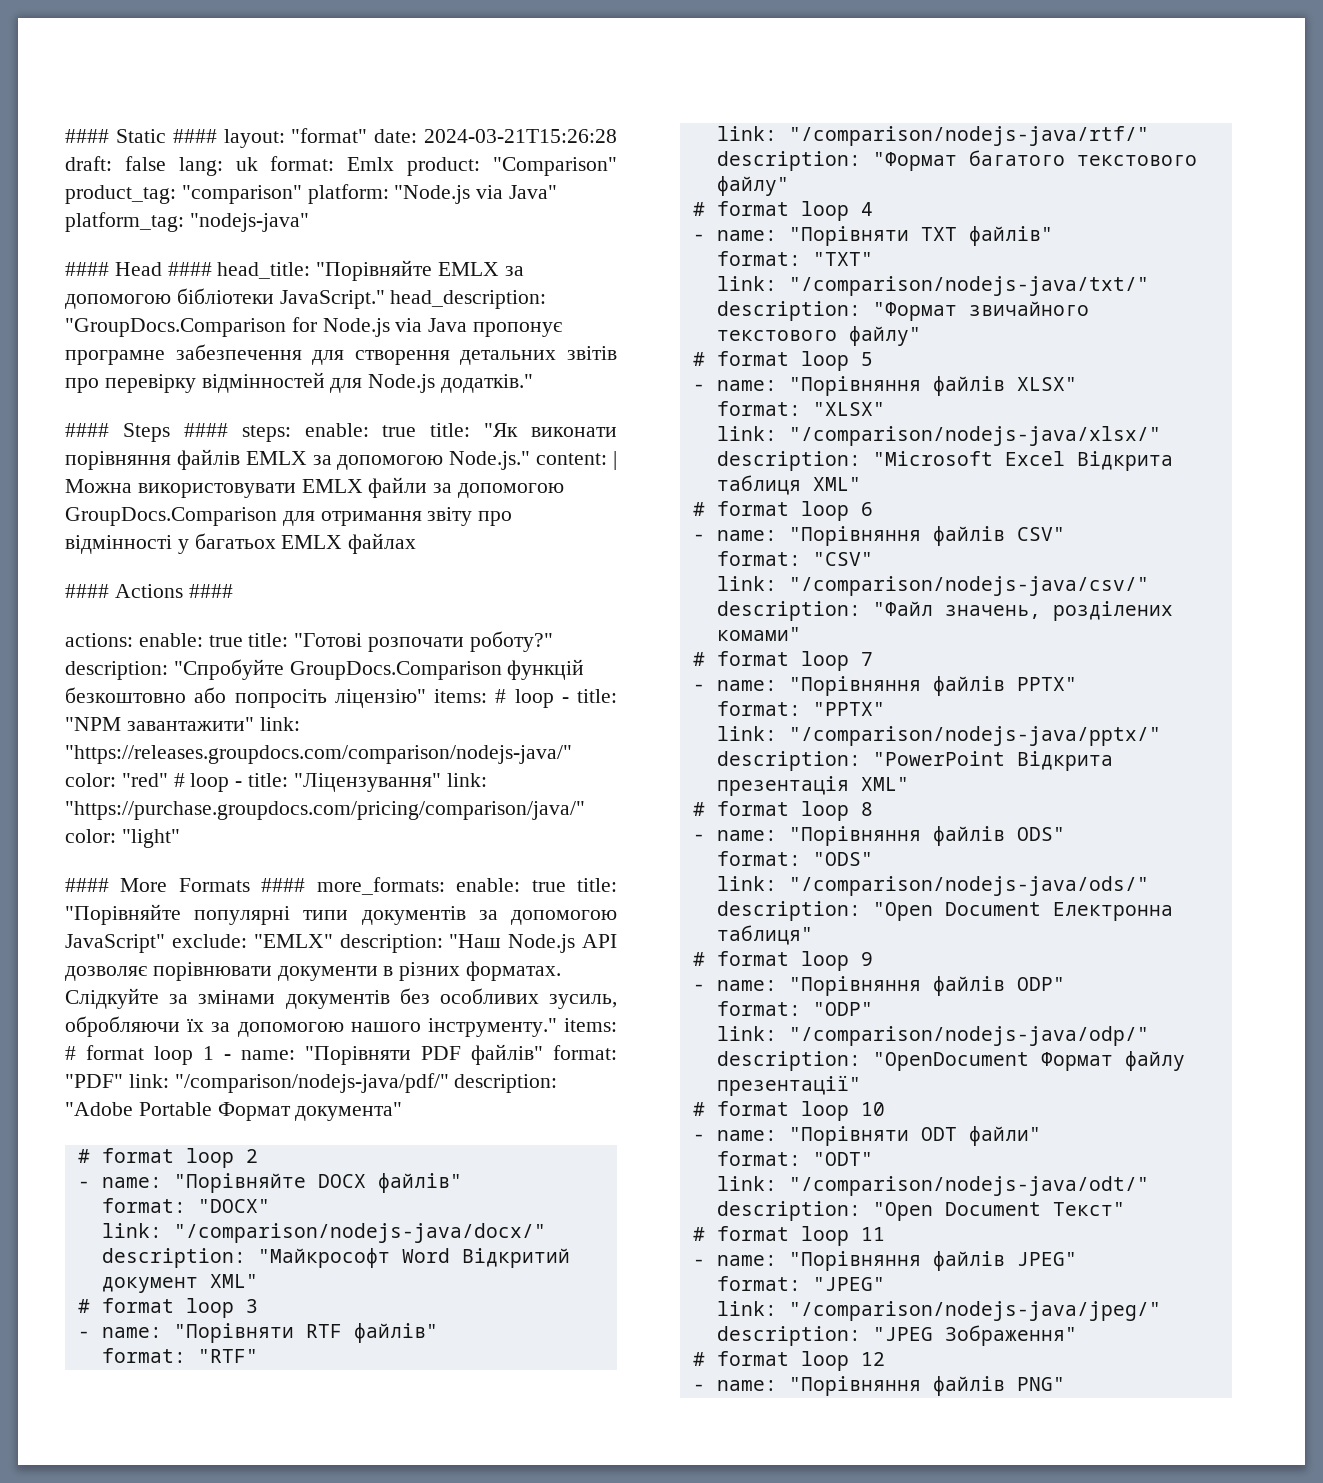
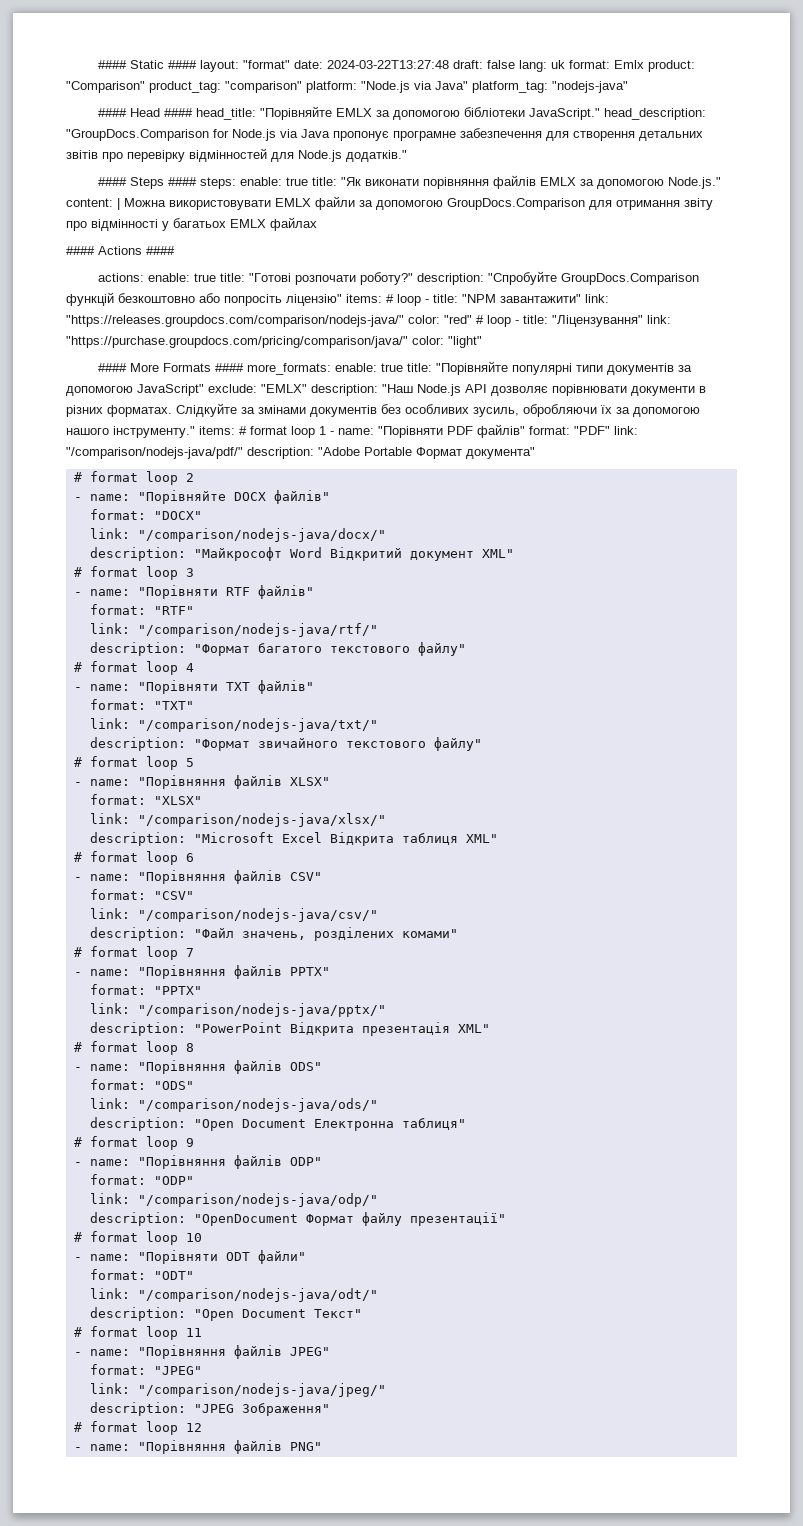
[423,129,617,143] 2024-03-21T15:26:28 -> [327,60,450,69] 2024-03-22T13:27:48

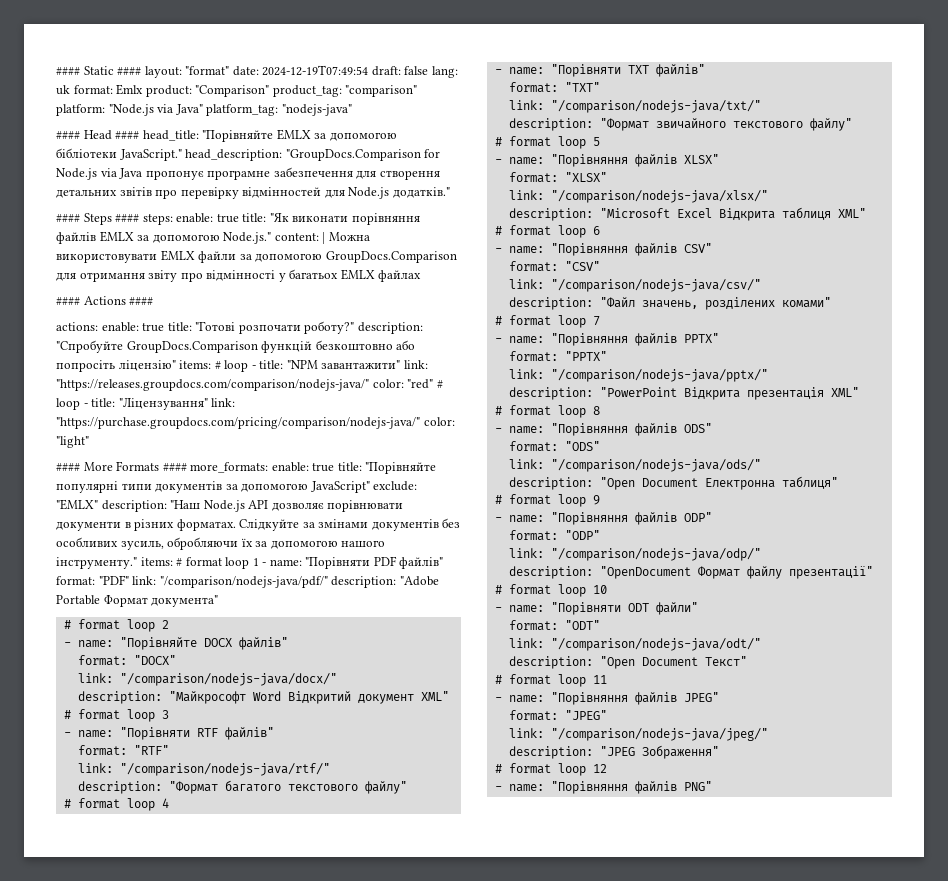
[327,60,450,69] 2024-03-22T13:27:48 -> [262,65,369,76] 2024-12-19T07:49:54
[66,336,408,348] "https://purchase.groupdocs.com/pricing/comparison/java/" -> [56,417,420,429] "https://purchase.groupdocs.com/pricing/comparison/nodejs-java/"

